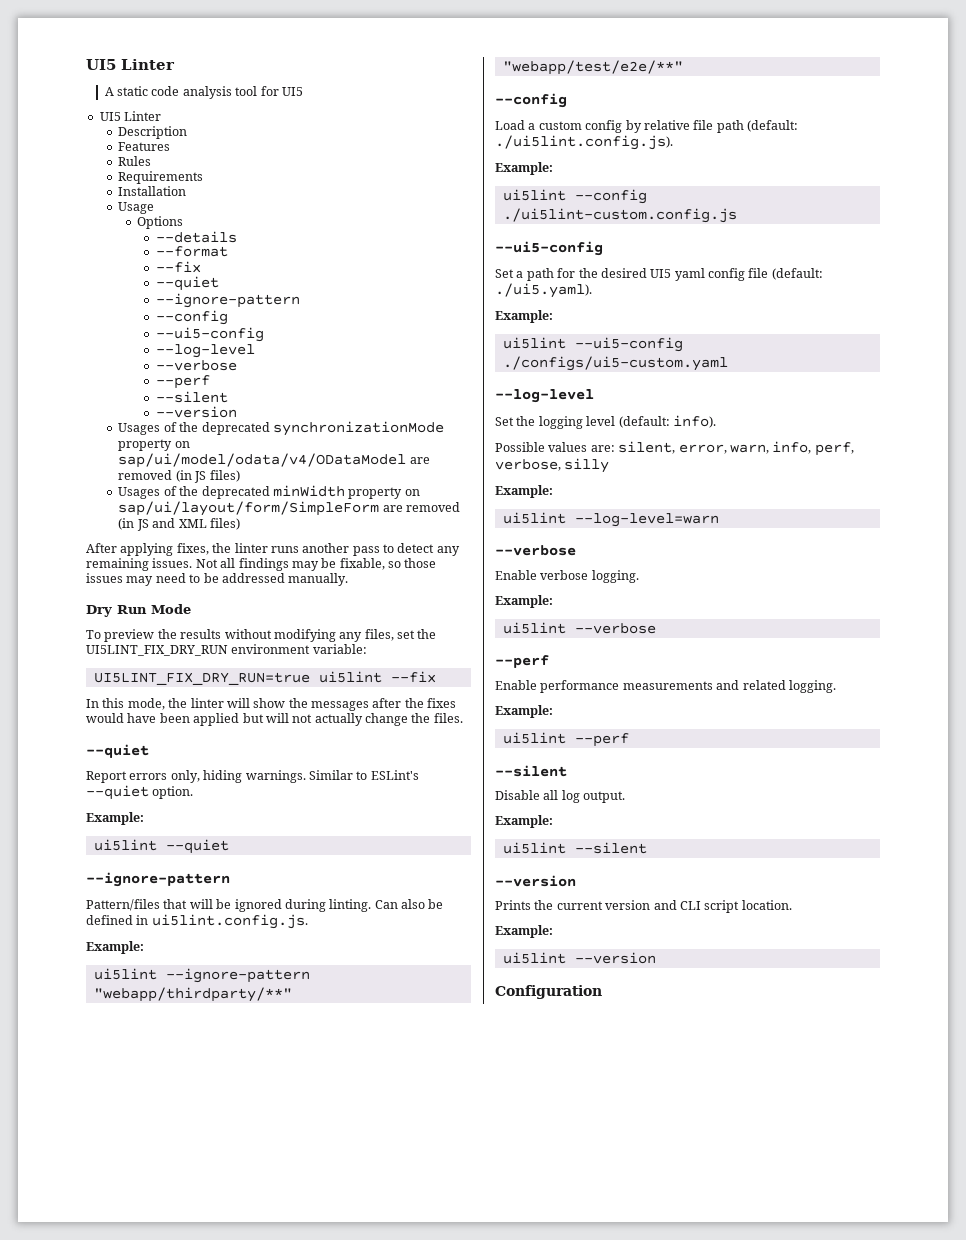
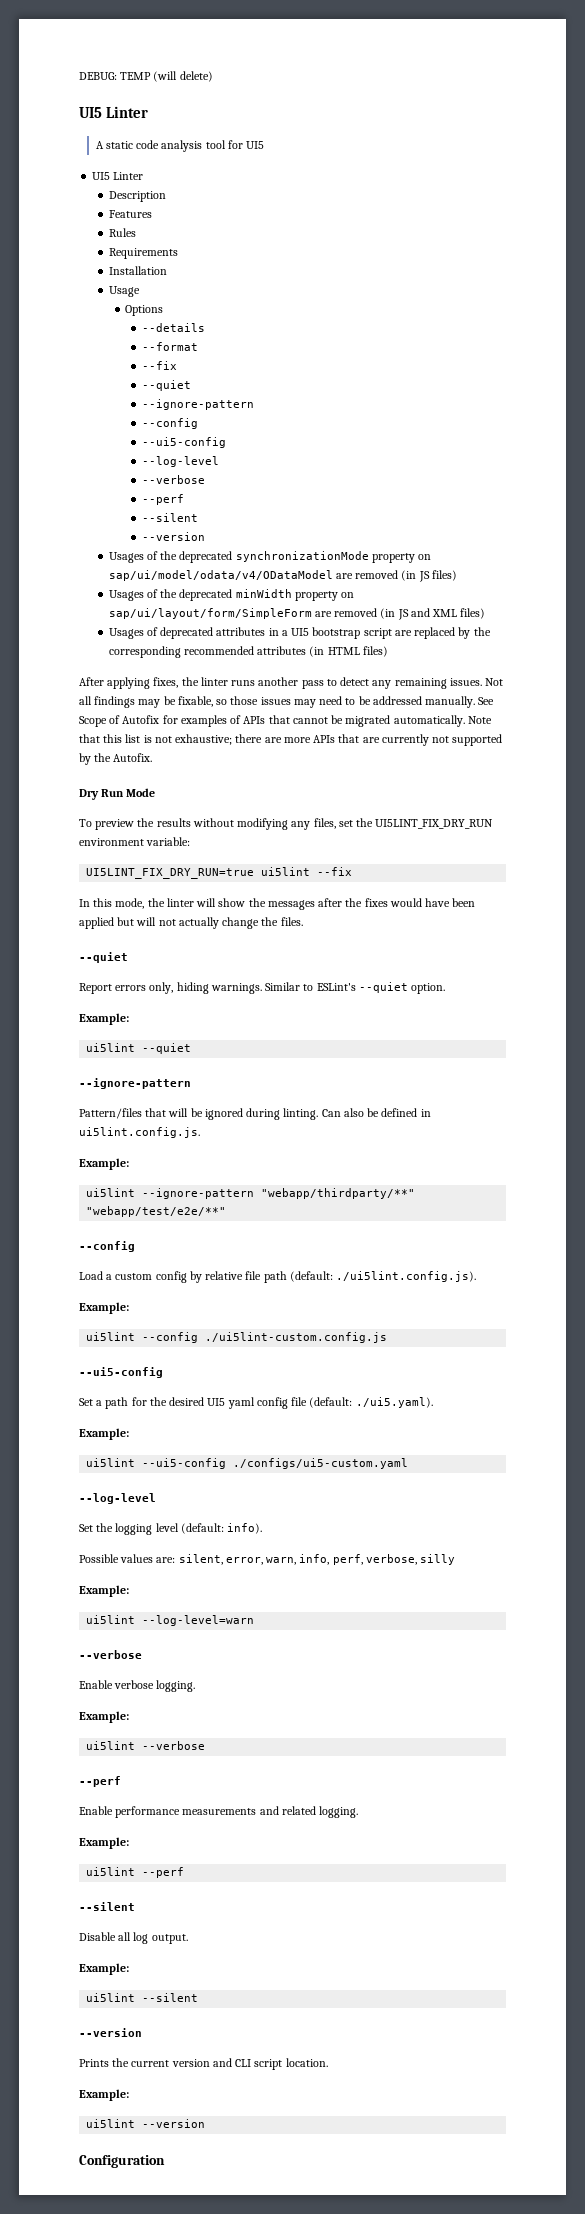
(86, 64) none -> [79,71,213,82] DEBUG: TEMP (will delete) //
(240, 524) none -> [108,627,491,639] [108,646,388,658] // Usages of deprecated attributes in a UI5 bootstrap script are replaced by the corresponding recommended attributes (in HTML files)
(349, 579) none -> [478,697,495,705] [79,715,492,727] [79,734,503,746] [79,753,153,765] See Scope of Autofix for examples of APIs that cannot be migrated automatically. Note that this list is not exhaustive; there are more APIs that are currently not supported by the Autofix.

